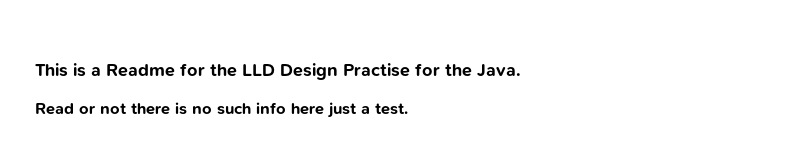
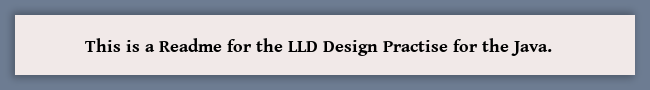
[35,102,408,118] // Read or not there is no such info here just a test. -> (552, 48) none

